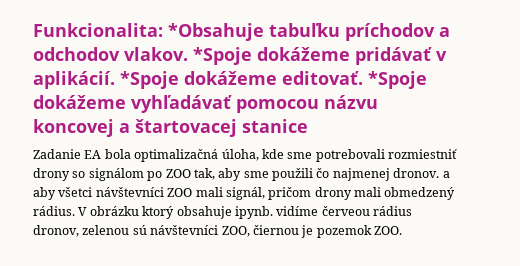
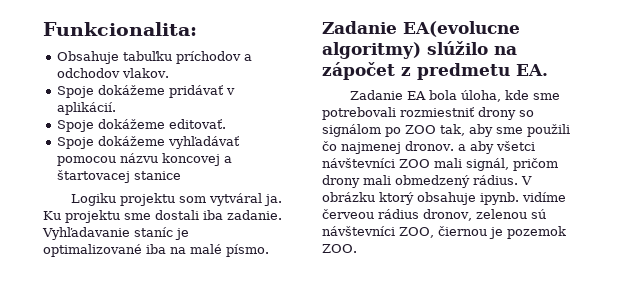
[168,23,264,41] *Obsahuje -> [57,51,120,64] // Obsahuje
[192,47,252,65] *Spoje -> [57,86,95,98] // Spoje
[120,71,179,89] *Spoje -> [57,120,95,132] // Spoje
[368,71,427,89] *Spoje -> [57,137,95,149] // Spoje
(308, 126) none -> [70,193,282,206] [43,210,282,223] [42,227,189,240] [43,244,269,257] [322,21,520,37] [322,41,517,59] [322,62,548,80] // Logiku projektu som vytváral ja. Ku projektu sme dostali iba zadanie. Vyhľadavanie staníc je optimalizované iba na malé písmo. // Zadanie EA(evolucne algoritmy) slúžilo na zápočet z predmetu EA.
[134,149,219,162] optimalizačná -> (457, 95) none

